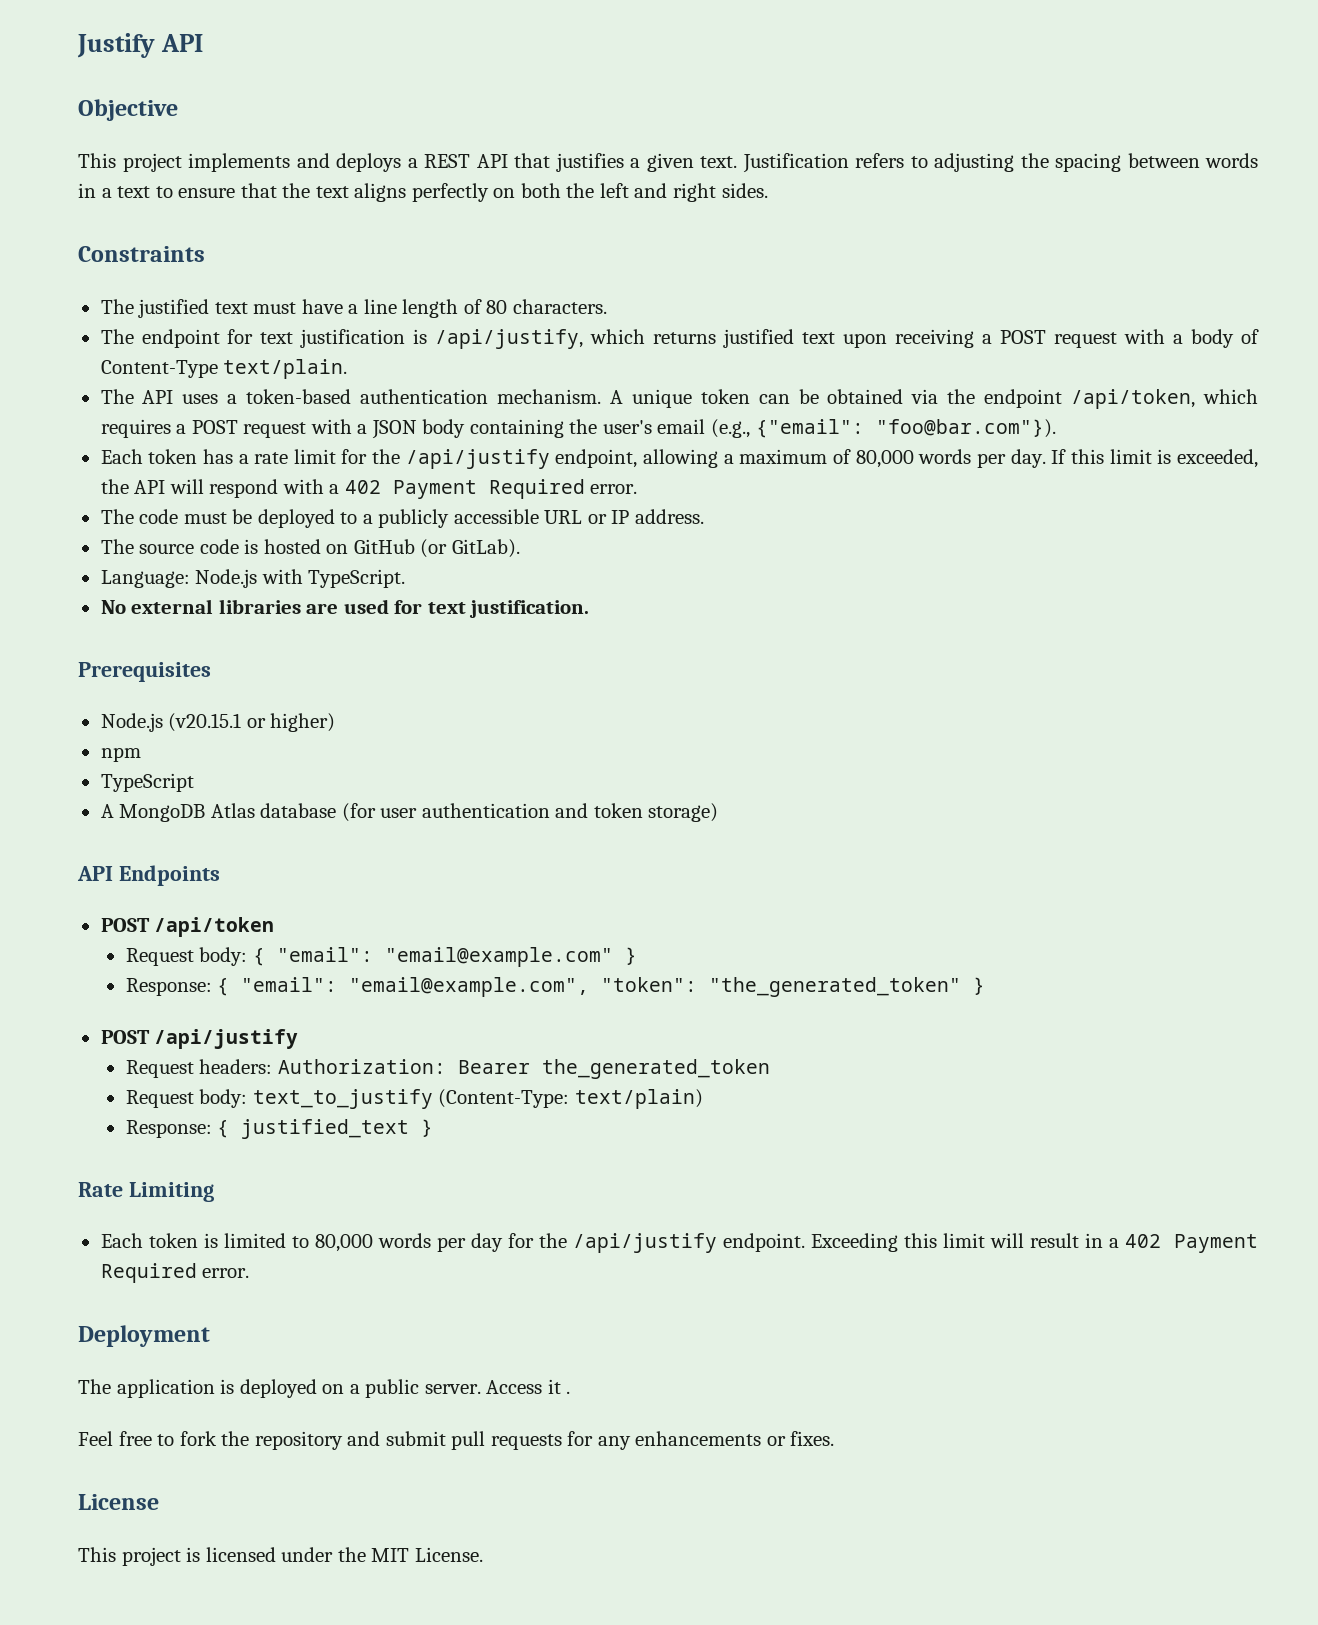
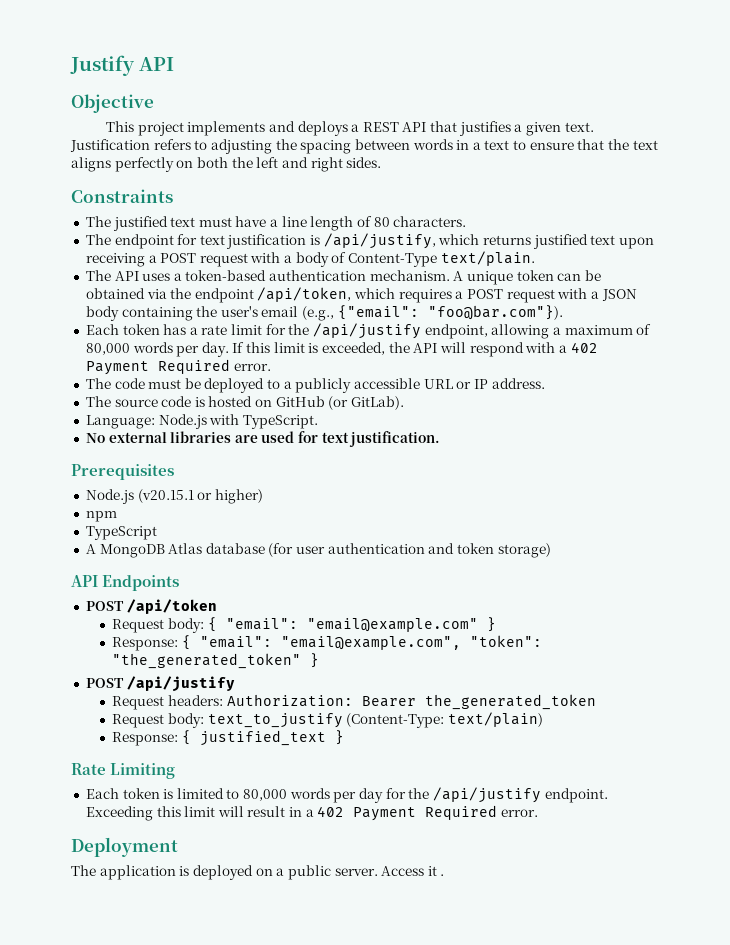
[78,1431,835,1450] [78,1494,159,1510] [78,1547,483,1566] // Feel free to fork the repository and submit pull requests for any enhancements or fixes. // License // This project is licensed under the MIT License. -> (445, 875) none

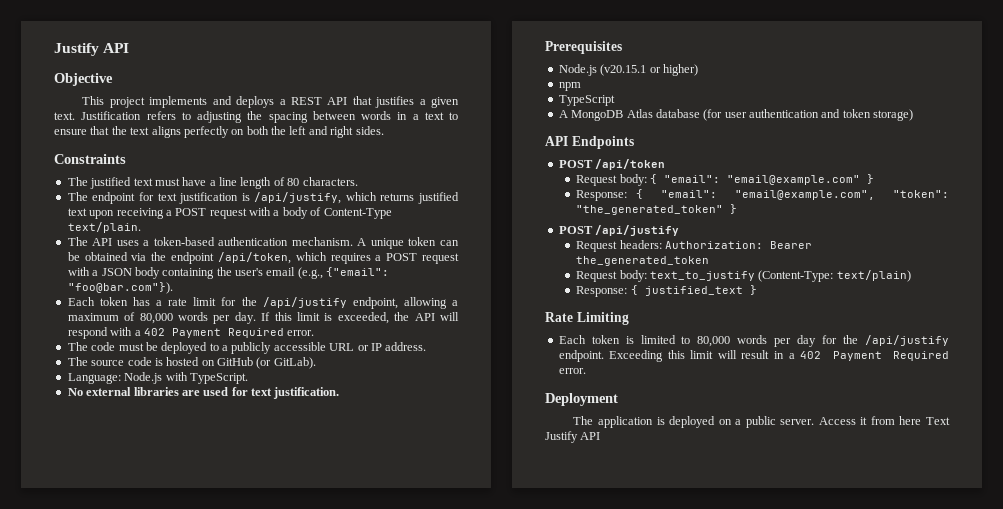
[440,874,445,876] . -> [870,416,950,425] [545,431,601,443] from here Text Justify API

